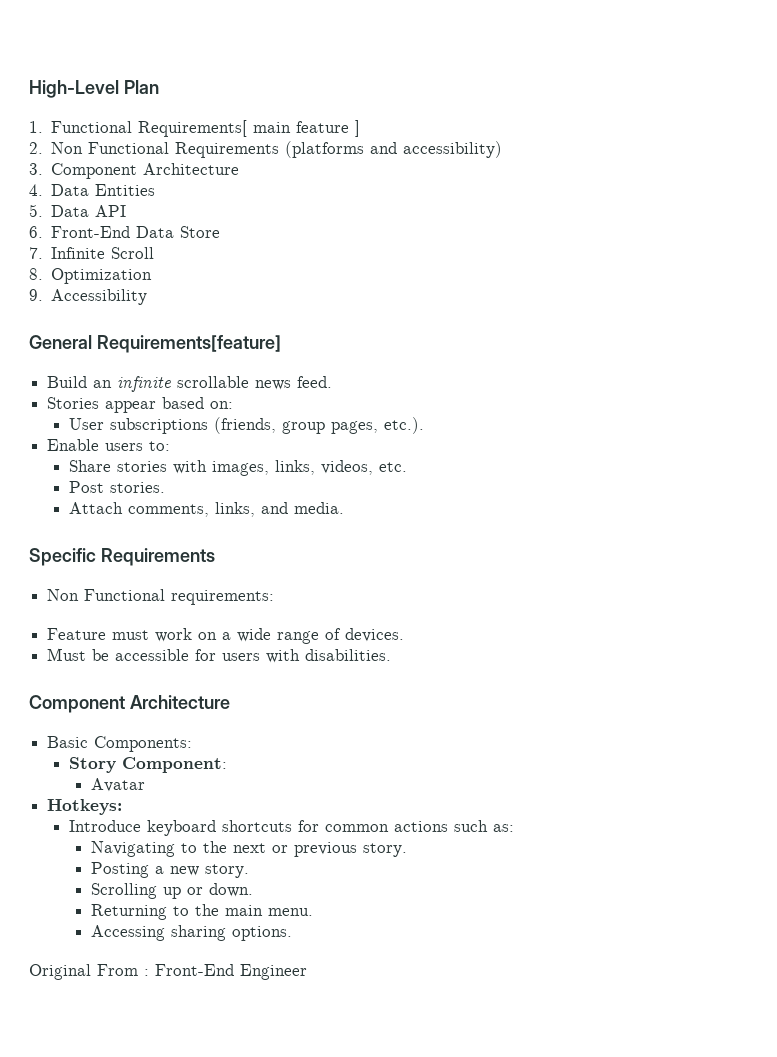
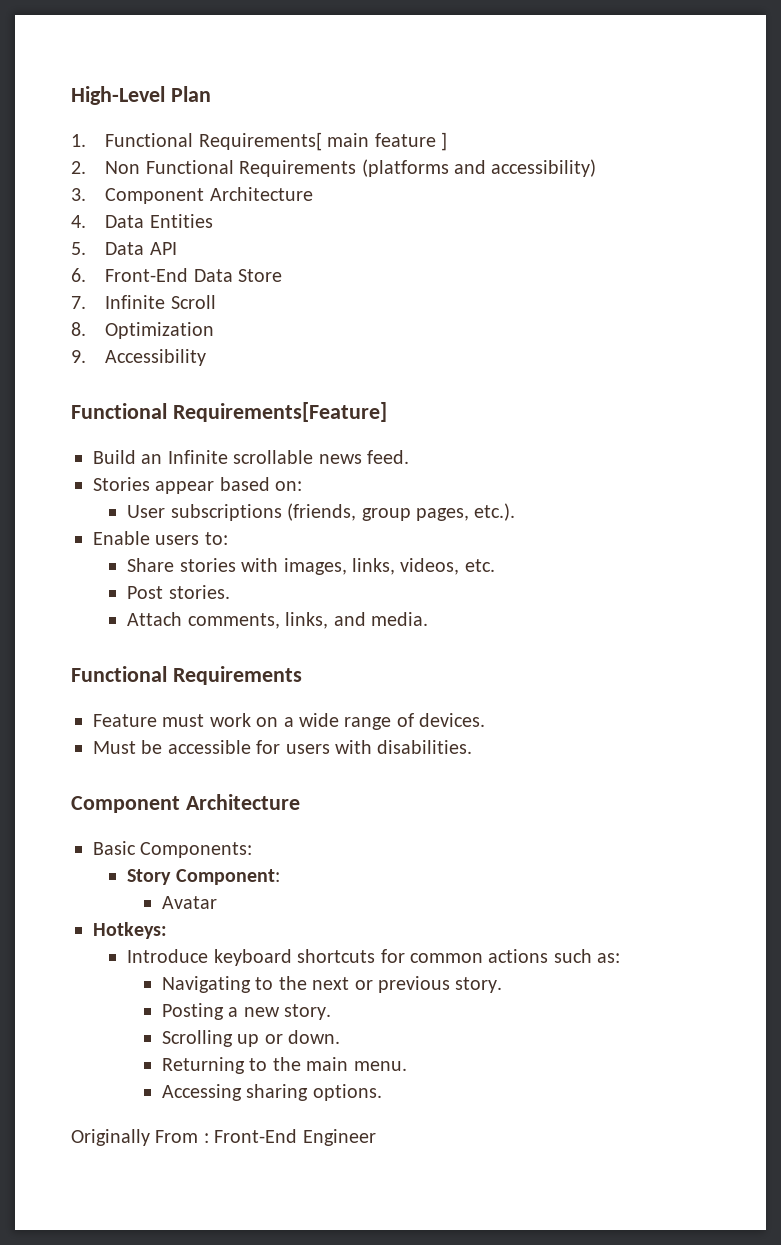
[29,335,281,353] General Requirements[feature] -> [71,402,387,422] Functional Requirements[Feature]
[117,376,172,392] infinite -> [167,450,228,464] Infinite
[29,548,215,566] [47,589,275,605] Specific Requirements // Non Functional requirements: -> [71,666,302,685] Functional Requirements
[29,964,91,980] Original -> [71,1129,150,1146] Originally

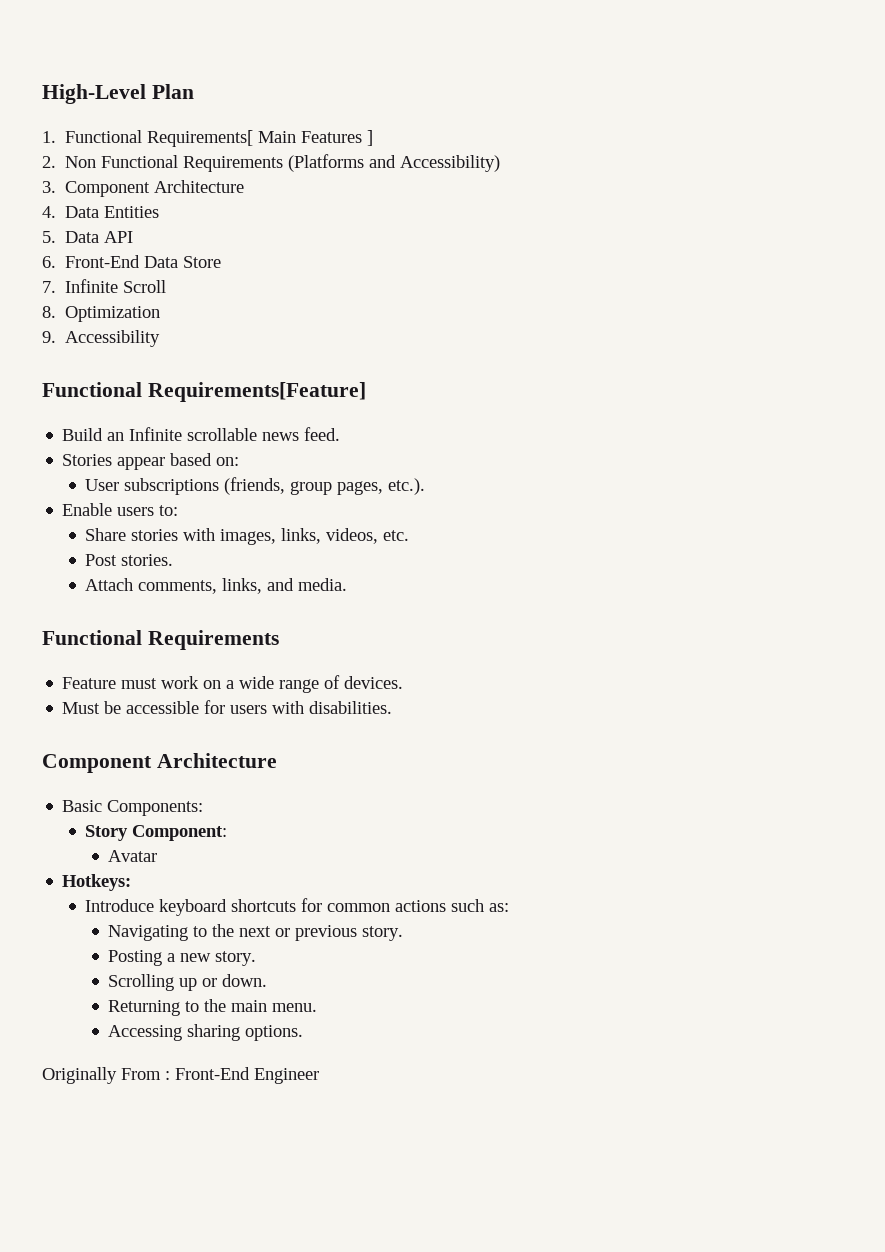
[327,133,436,147] main feature -> [258,131,363,143] Main Features
[361,159,597,177] (platforms and accessibility) -> [288,154,501,172] (Platforms and Accessibility)

